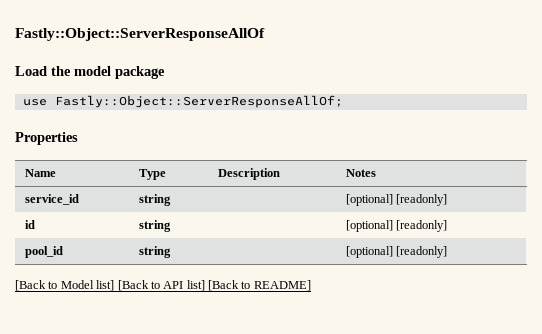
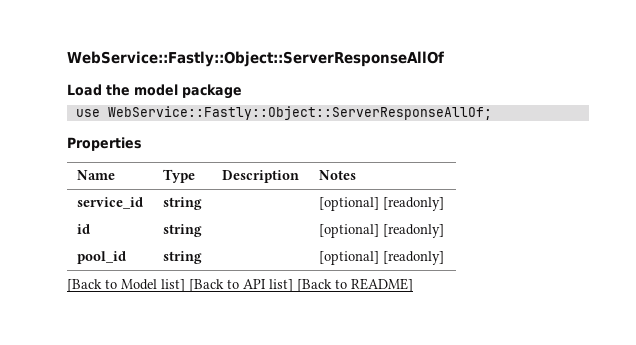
[15,28,265,41] Fastly::Object::ServerResponseAllOf -> [67,51,444,67] WebService::Fastly::Object::ServerResponseAllOf
[54,95,343,108] Fastly::Object::ServerResponseAllOf; -> [107,106,492,120] WebService::Fastly::Object::ServerResponseAllOf;

